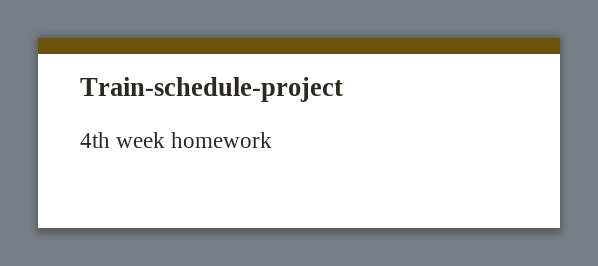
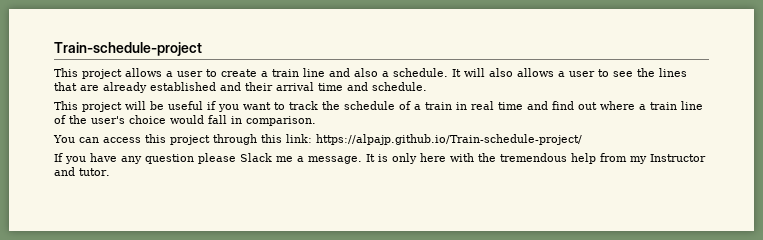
[80,132,273,148] 4th week homework -> [54,68,687,79] [54,82,427,93] [54,101,703,112] [54,115,316,126] [53,134,582,145] [54,153,706,164] [54,167,110,176] This project allows a user to create a train line and also a schedule. It will also allows a user to see the lines that are already established and their arrival time and schedule. // This project will be useful if you want to track the schedule of a train in real time and find out where a train line of the user's choice would fall in comparison. // You can access this project through this link: https://alpajp.github.io/Train-schedule-project/ // If you have any question please Slack me a message. It is only here with the tremendous help from my Instructor and tutor.

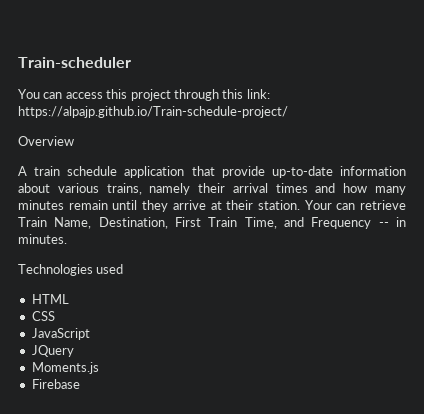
[54,42,202,56] [54,68,687,79] [54,82,427,93] [54,101,703,112] [54,115,316,126] Train-schedule-project // This project allows a user to create a train line and also a schedule. It will also allows a user to see the lines that are already established and their arrival time and schedule. // This project will be useful if you want to track the schedule of a train in real time and find out where a train line of the user's choice would fall in comparison. -> [18,57,131,68] Train-scheduler
[54,153,706,164] [54,167,110,176] If you have any question please Slack me a message. It is only here with the tremendous help from my Instructor and tutor. -> [18,136,74,146] [18,166,406,178] [18,183,406,195] [18,200,406,212] [18,217,406,229] [18,234,67,244] [18,264,124,276] [31,294,69,304] [31,311,55,321] [31,328,90,340] [31,345,74,357] [31,362,99,374] [31,379,80,389] Overview // A train schedule application that provide up-to-date information about various trains, namely their arrival times and how many minutes remain until they arrive at their station. Your can retrieve Train Name, Destination, First Train Time, and Frequency -- in minutes. // Technologies used // HTML // CSS // JavaScript // JQuery // Moments.js // Firebase

